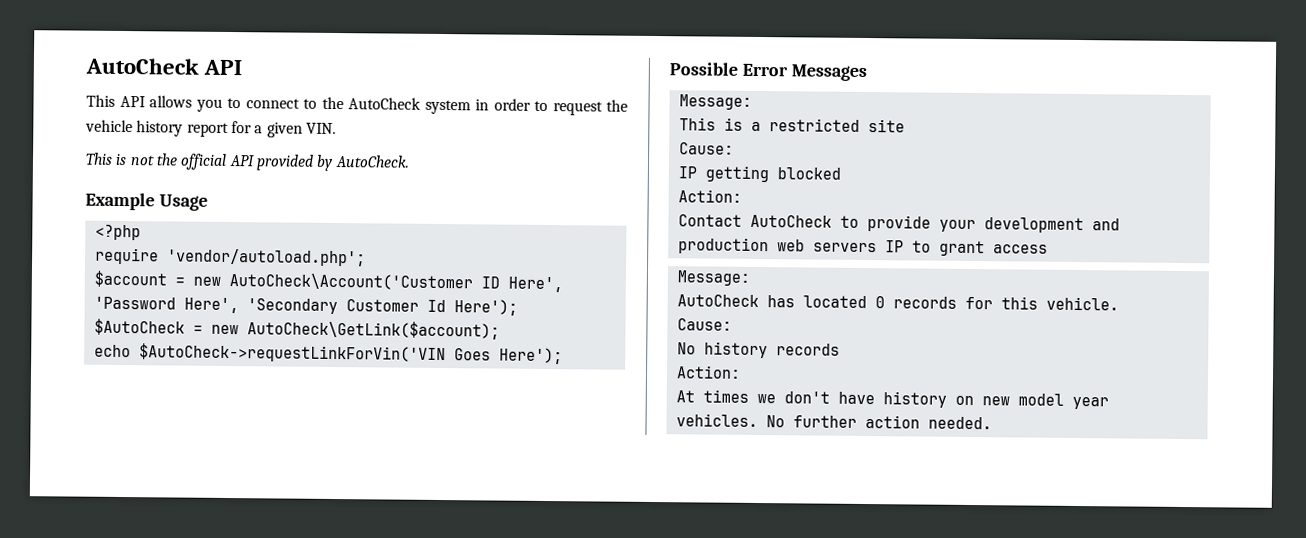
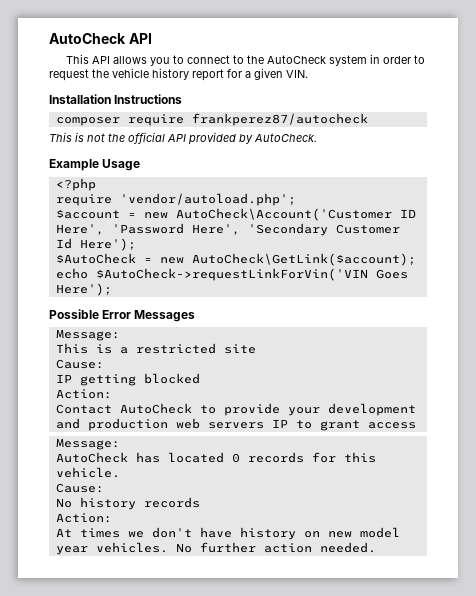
(336, 128) none -> [49,94,183,104] [55,113,368,126] // Installation Instructions // composer require frankperez87/autocheck

